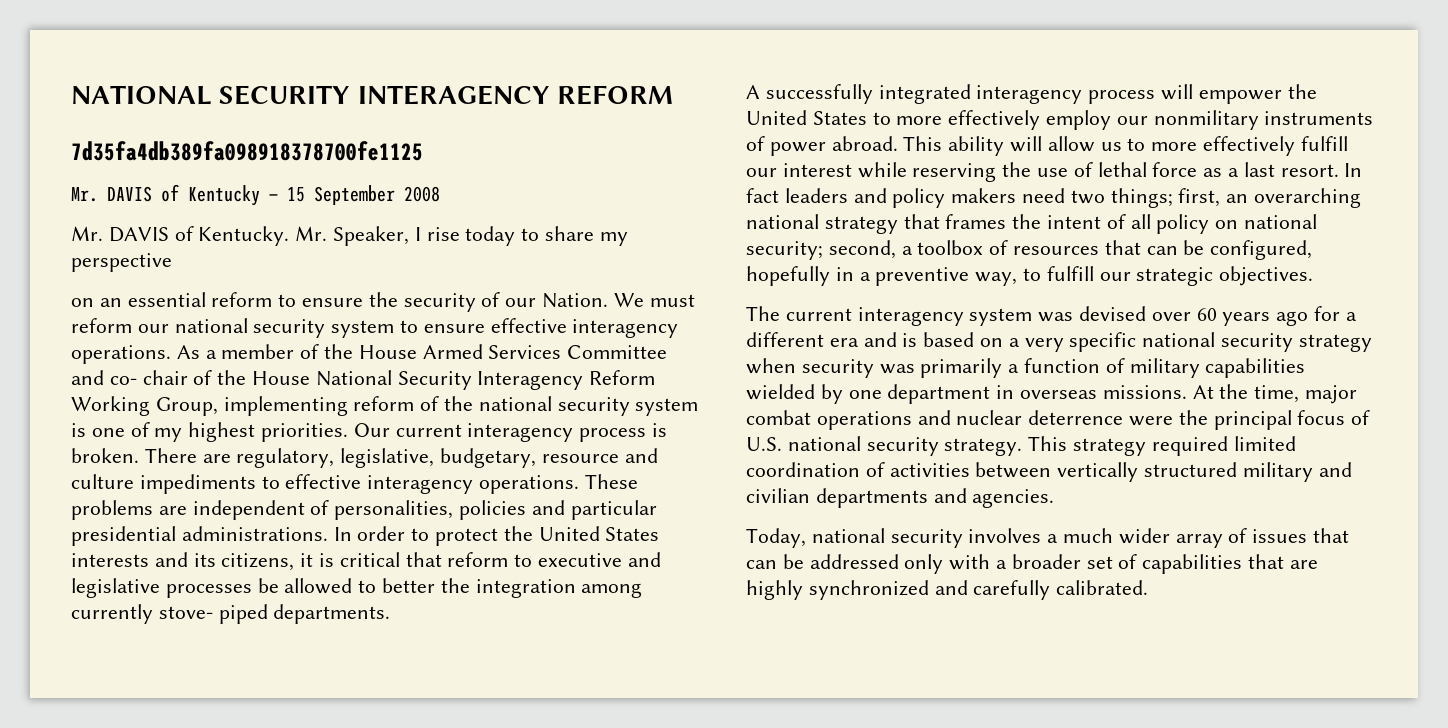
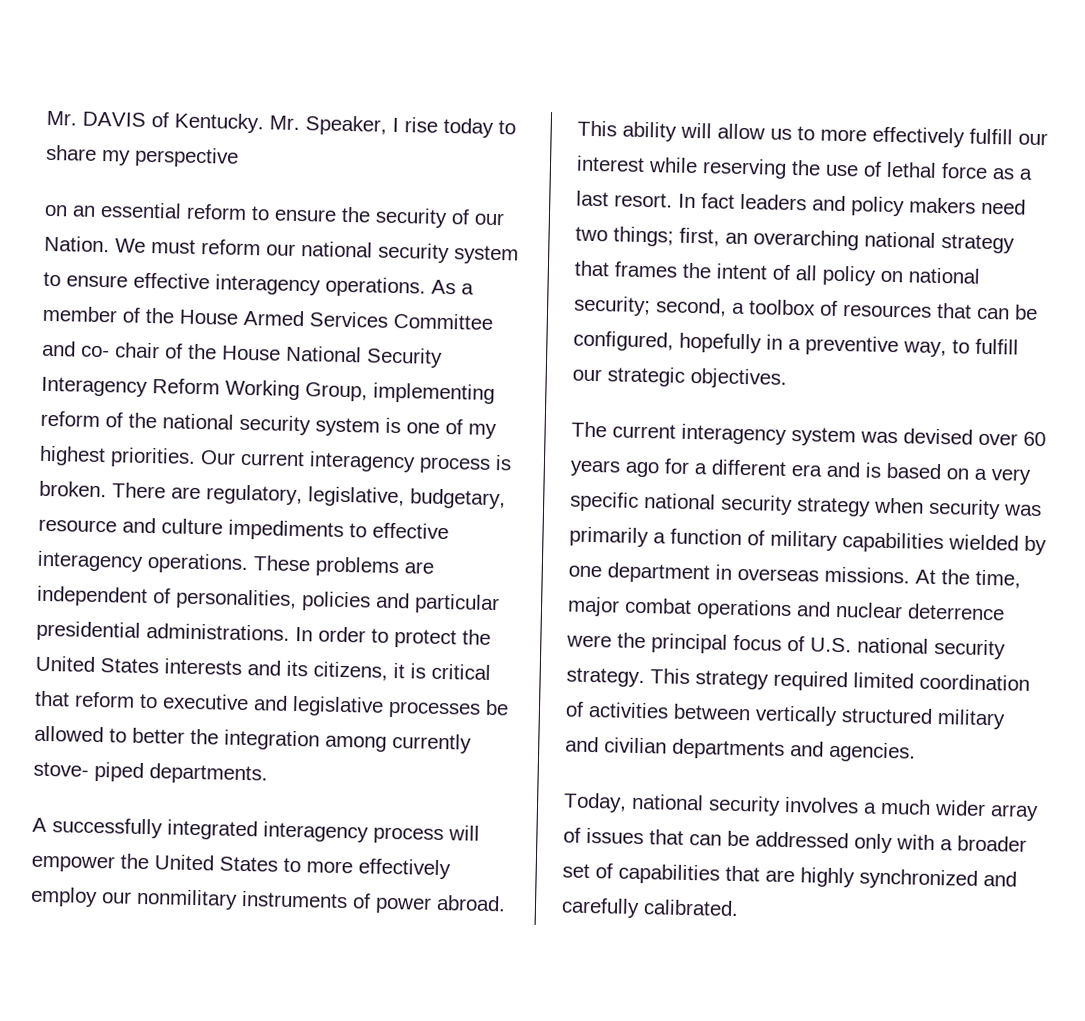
[71,85,673,105] [71,141,423,161] [71,184,440,206] NATIONAL SECURITY INTERAGENCY REFORM // 7d35fa4db389fa098918378700fe1125 // Mr. DAVIS of Kentucky — 15 September 2008 // -> (46, 118) none

